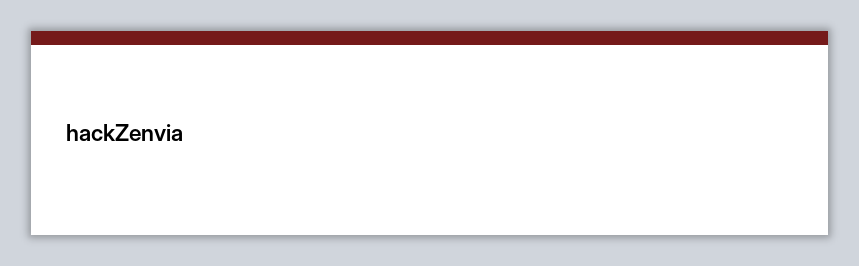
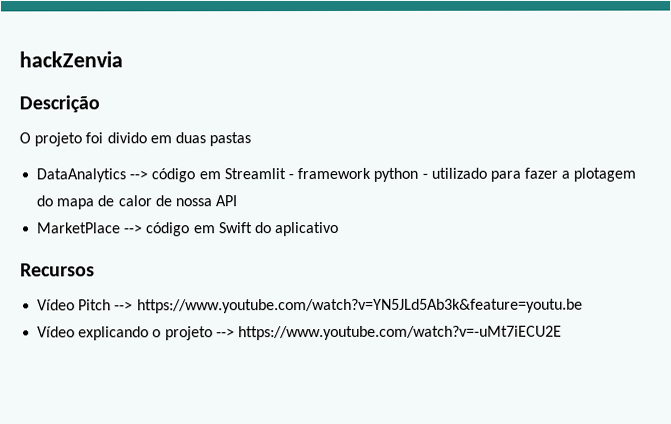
(183, 132) none -> [19,95,100,113] [19,132,252,147] [36,167,637,183] [36,195,238,210] [37,221,340,237] [20,263,95,277] [37,298,583,314] [37,325,562,341] // Descrição // O projeto foi divido em duas pastas // DataAnalytics --> código em Streamlit - framework python - utilizado para fazer a plotagem do mapa de calor de nossa API // MarketPlace --> código em Swift do aplicativo // Recursos // Vídeo Pitch --> https://www.youtube.com/watch?v=YN5JLd5Ab3k&feature=youtu.be // Vídeo explicando o projeto --> https://www.youtube.com/watch?v=-uMt7iECU2E

